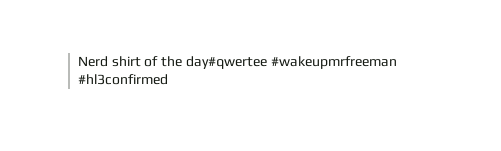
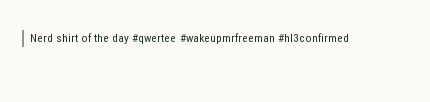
[185,56,267,69] day#qwertee -> [112,34,177,44] day #qwertee

